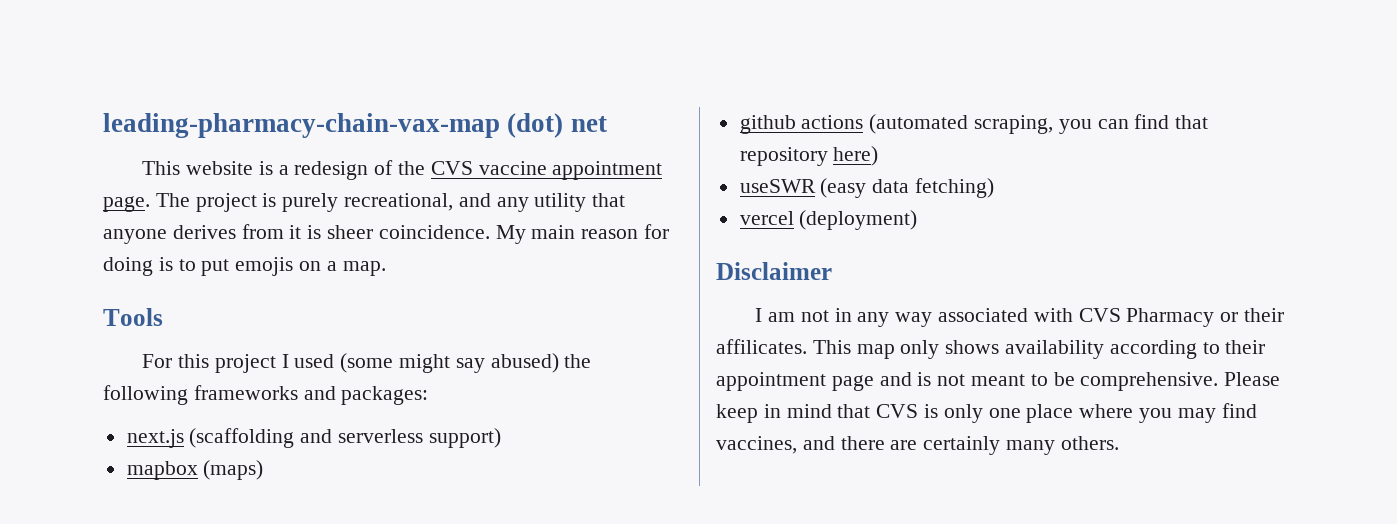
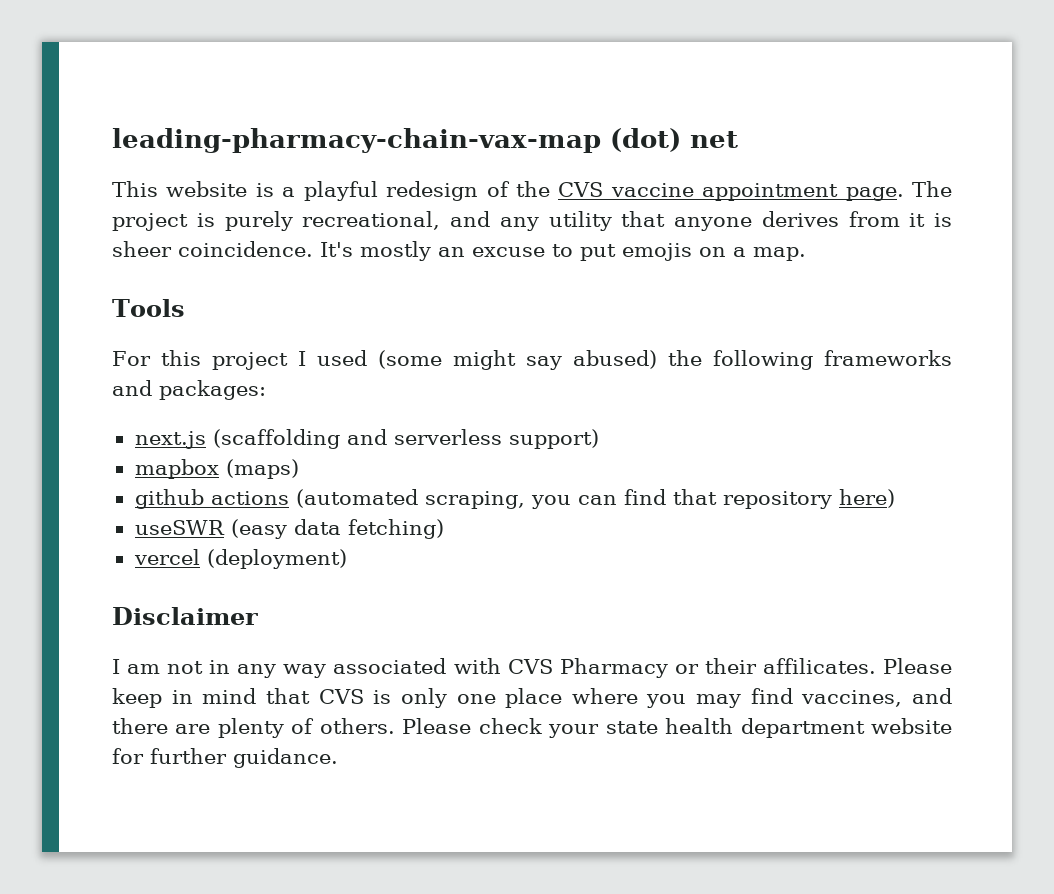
(289, 170) none -> [303,181,378,201] playful
[495,224,670,244] [103,257,173,276] My main reason for doing is -> [320,241,545,261] It's mostly an excuse
[812,340,1266,359] [716,372,1219,391] This map only shows availability according to their appointment page and is not meant to be comprehensive. -> (876, 666) none
[923,436,1119,455] certainly many others. -> [217,718,953,738] [112,748,338,768] plenty of others. Please check your state health department website for further guidance.

